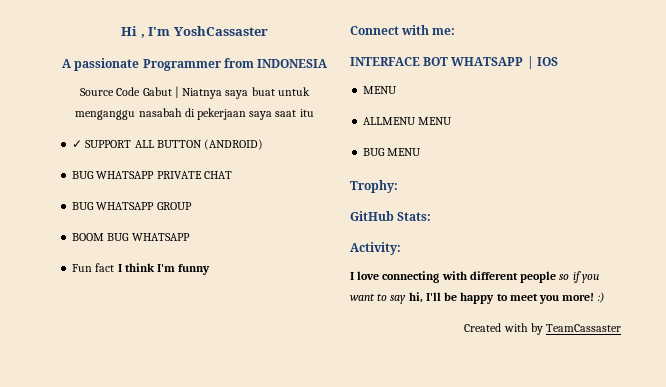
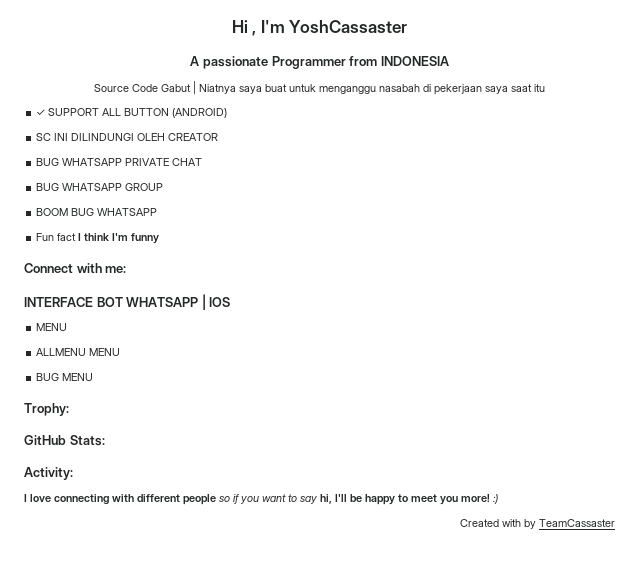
(264, 144) none -> [36,133,219,141] // SC INI DILINDUNGI OLEH CREATOR

